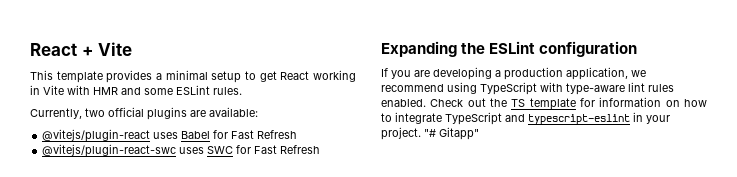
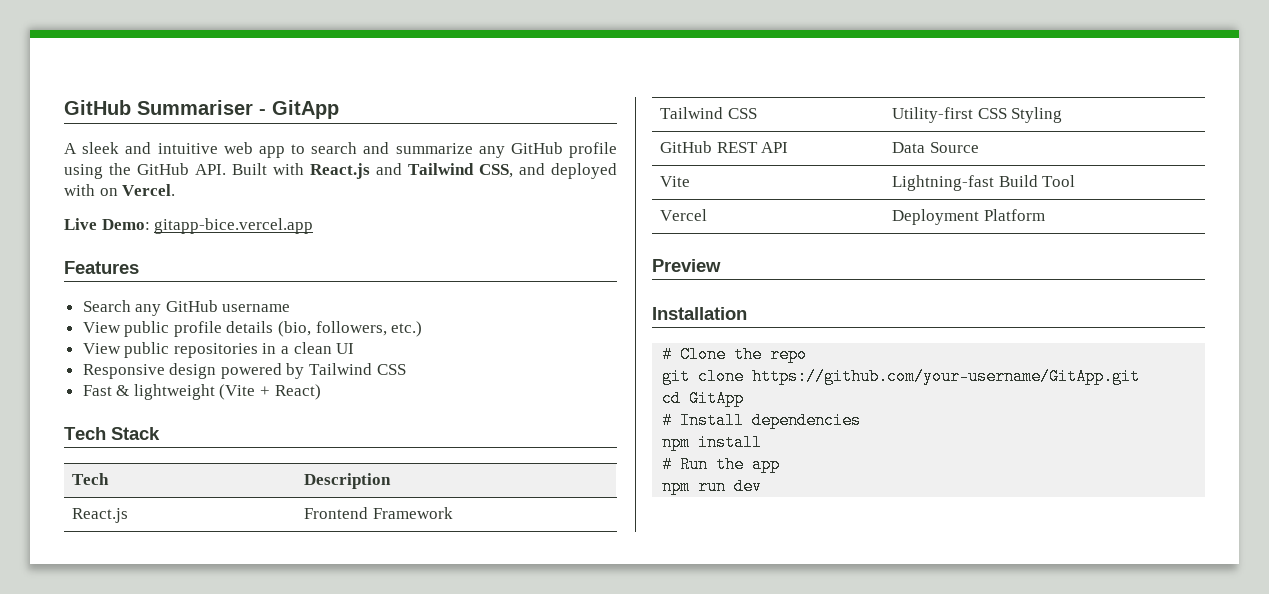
[30,42,133,56] [30,70,356,83] [30,85,242,95] [30,107,258,120] [42,129,298,142] [42,144,321,157] [381,41,638,57] [381,67,646,80] [381,82,674,95] [381,97,707,110] [381,112,670,125] [381,127,479,140] React + Vite // This template provides a minimal setup to get React working in Vite with HMR and some ESLint rules. // Currently, two official plugins are available: // @vitejs/plugin-react uses Babel for Fast Refresh // @vitejs/plugin-react-swc uses SWC for Fast Refresh // Expanding the ESLint configuration // If you are developing a production application, we recommend using TypeScript with type-aware lint rules enabled. Check out the TS template for information on how to integrate TypeScript and typescript-eslint in your project. "# Gitapp" -> [64,100,339,119] [64,142,617,158] [64,163,617,179] [64,184,176,196] [64,218,314,234] [64,261,139,274] [82,300,291,316] [82,321,423,337] [82,342,355,358] [82,363,406,379] [82,384,321,400] [64,427,160,440] [72,473,110,485] [304,473,392,489] [72,508,129,523] [304,507,453,519] [660,107,757,119] [892,107,1063,123] [660,141,789,153] [892,142,979,153] [660,176,691,187] [892,175,1076,191] [660,209,708,221] [892,209,1045,225] [652,259,721,272] [652,307,747,320] [662,346,808,363] [662,368,1141,385] [662,390,745,407] [662,412,862,429] [662,434,763,451] [662,456,781,473] [662,478,763,495] GitHub Summariser - GitApp // A sleek and intuitive web app to search and summarize any GitHub profile using the GitHub API. Built with React.js and Tailwind CSS, and deployed with on Vercel. // Live Demo: gitapp-bice.vercel.app // Features // Search any GitHub username // View public profile details (bio, followers, etc.) // View public repositories in a clean UI // Responsive design powered by Tailwind CSS // Fast & lightweight (Vite + React) // Tech Stack // Tech | Description // React.js | Frontend Framework // Tailwind CSS | Utility-first CSS Styling // GitHub REST API | Data Source // Vite | Lightning-fast Build Tool // Vercel | Deployment Platform // Preview // Installation // # Clone the repo // git clone https://github.com/your-username/GitApp.git // cd GitApp // # Install dependencies // npm install // # Run the app // npm run dev

